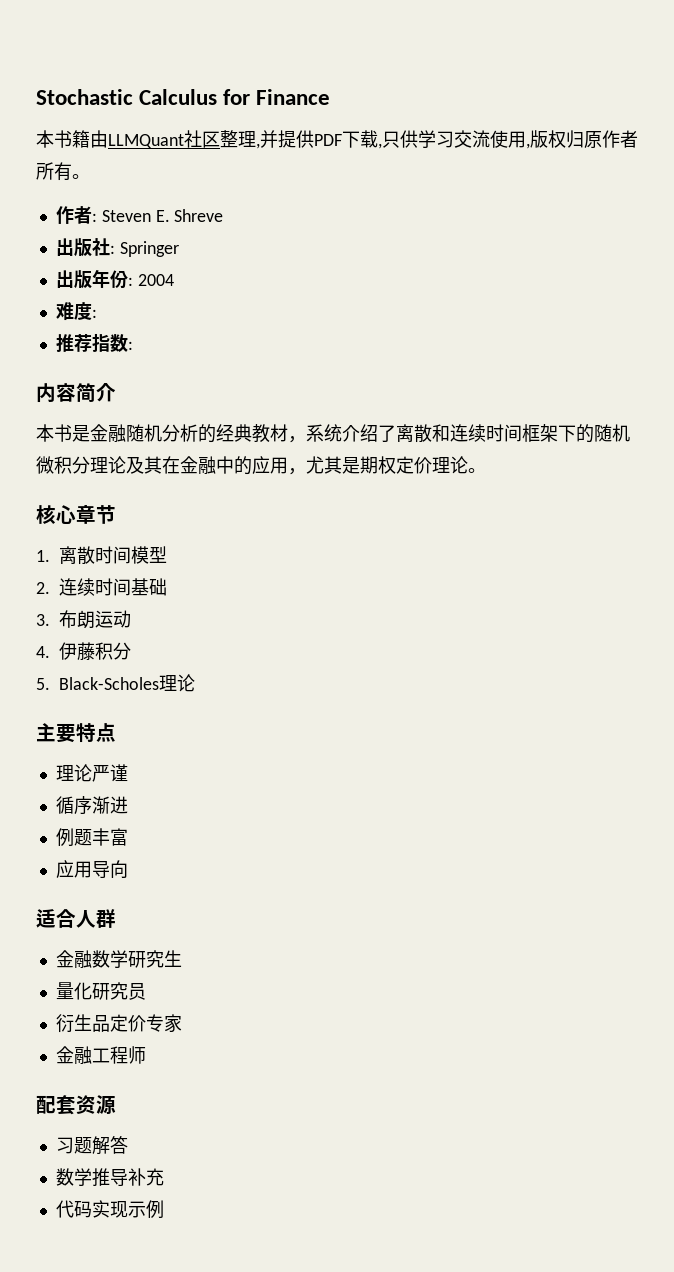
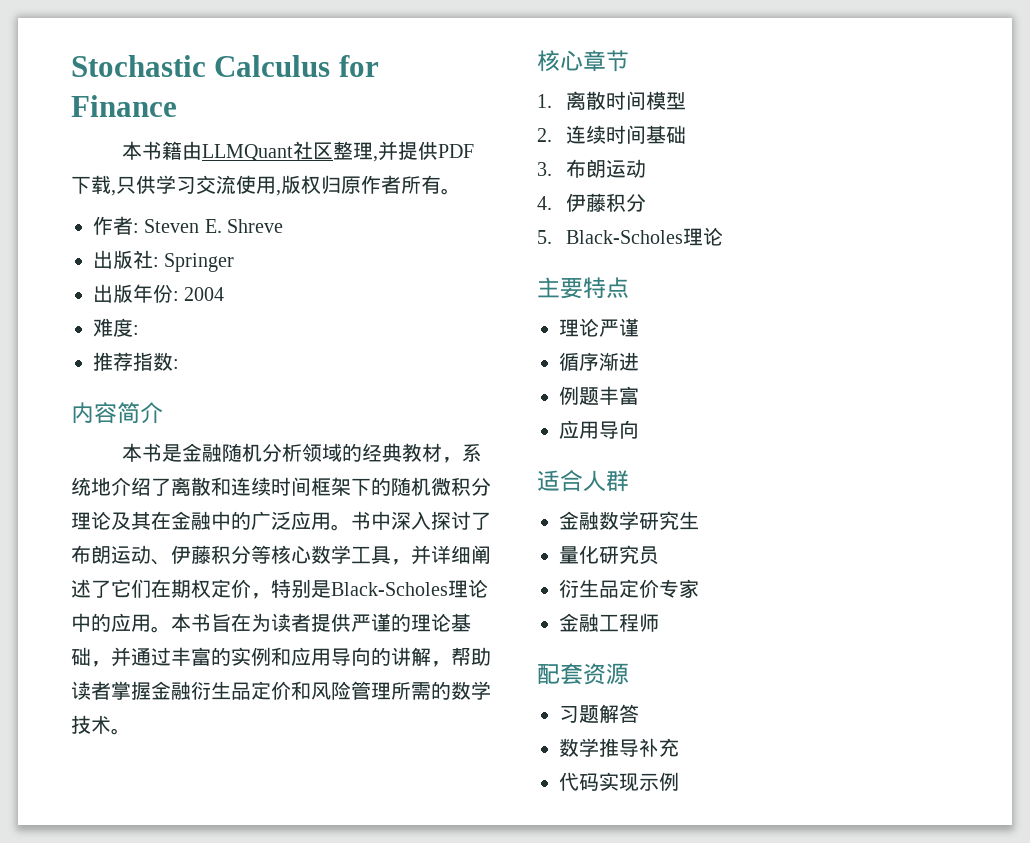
(198, 433) none -> [301,443,342,462] 领域
(342, 433) none -> [91,477,111,496] 地
[252,456,468,475] 应用，尤其是期权定价理论 -> [251,511,491,531] [71,545,491,565] [71,579,488,599] [71,613,471,633] [71,647,491,667] [71,681,491,700] [71,715,111,734] 广泛应用。书中深入探讨了布朗运动、伊藤积分等核心数学工具，并详细阐述了它们在期权定价，特别是Black-Scholes理论中的应用。本书旨在为读者提供严谨的理论基础，并通过丰富的实例和应用导向的讲解，帮助读者掌握金融衍生品定价和风险管理所需的数学技术

